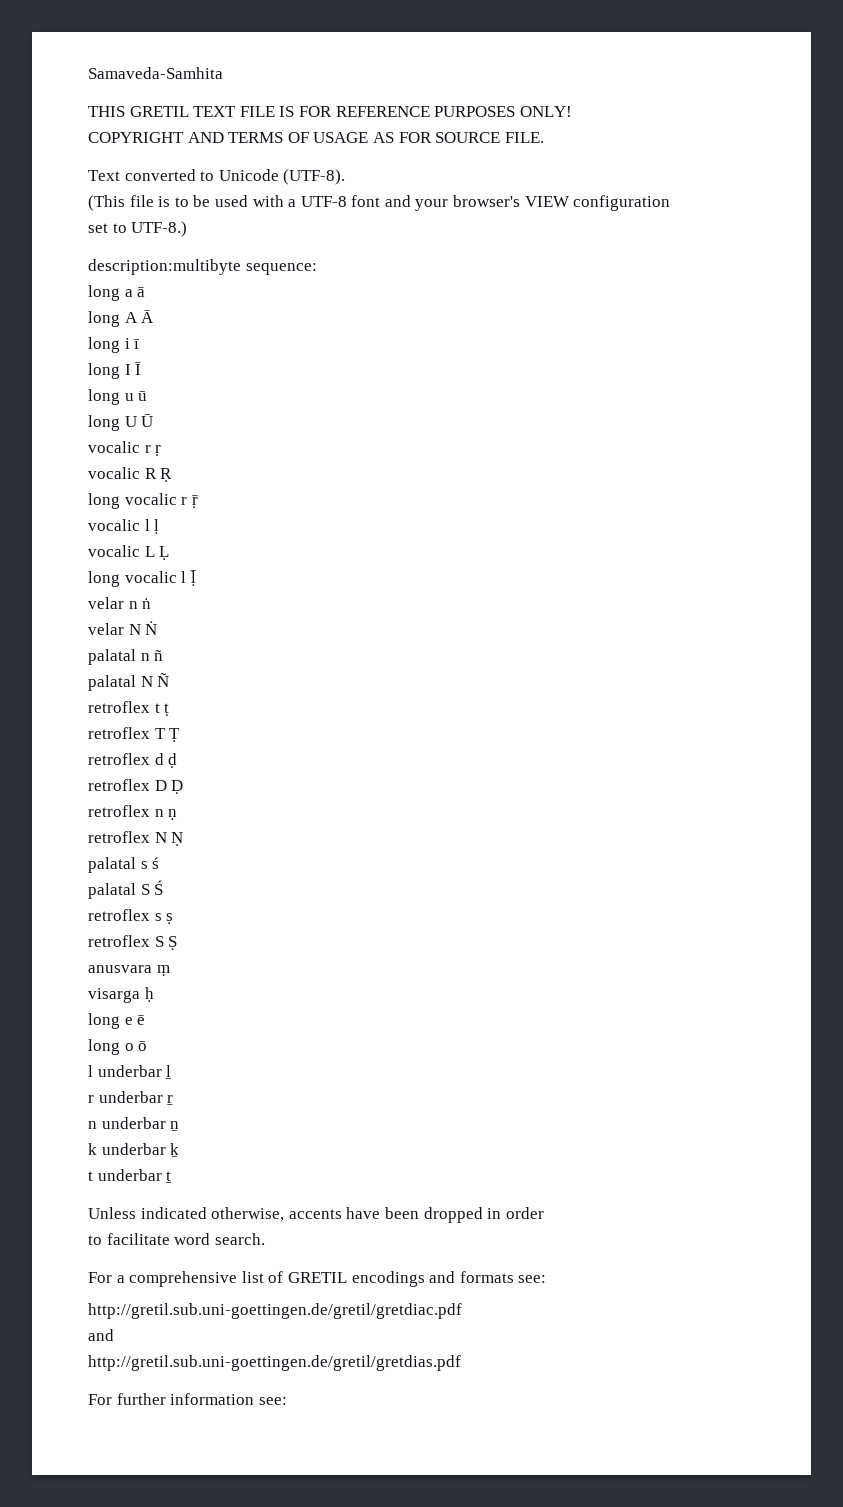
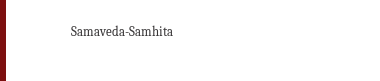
[88,106,572,117] [88,132,544,143] [88,169,346,185] [88,195,671,211] [88,221,188,237] [88,259,317,275] [88,285,146,301] [88,310,155,327] [88,337,140,353] [88,362,142,379] [88,389,148,405] [88,414,154,431] [88,441,162,456] [88,467,173,482] [88,493,198,509] [88,519,160,534] [88,545,170,560] [88,570,196,587] [88,597,152,609] [88,621,158,635] [88,649,164,665] [88,673,170,691] [88,701,170,716] [88,727,181,742] [88,753,178,768] [88,779,184,794] [88,805,178,820] [88,831,184,846] [88,857,160,873] [88,880,164,899] [88,909,174,924] [88,935,178,950] [88,965,170,976] [88,987,154,1003] [88,1013,146,1029] [88,1039,148,1055] [88,1065,172,1079] [88,1091,174,1105] [88,1117,180,1131] [88,1143,180,1157] [88,1169,173,1183] [88,1207,544,1223] [88,1233,265,1245] [88,1271,547,1287] [88,1303,462,1319] [88,1329,114,1341] [88,1355,461,1371] [88,1393,287,1405] // THIS GRETIL TEXT FILE IS FOR REFERENCE PURPOSES ONLY! // COPYRIGHT AND TERMS OF USAGE AS FOR SOURCE FILE. // Text converted to Unicode (UTF-8). // (This file is to be used with a UTF-8 font and your browser's VIEW configuration // set to UTF-8.) // description:multibyte sequence: // long a ā // long A Ā // long i ī // long I Ī // long u ū // long U Ū // vocalic r ṛ // vocalic R Ṛ // long vocalic r ṝ // vocalic l ḷ // vocalic L Ḷ // long vocalic l ḹ // velar n ṅ // velar N Ṅ // palatal n ñ // palatal N Ñ // retroflex t ṭ // retroflex T Ṭ // retroflex d ḍ // retroflex D Ḍ // retroflex n ṇ // retroflex N Ṇ // palatal s ś // palatal S Ś // retroflex s ṣ // retroflex S Ṣ // anusvara ṃ // visarga ḥ // long e ē // long o ō // l underbar ḻ // r underbar ṟ // n underbar ṉ // k underbar ḵ // t underbar ṯ // Unless indicated otherwise, accents have been dropped in order // to facilitate word search. // For a comprehensive list of GRETIL encodings and formats see: // http://gretil.sub.uni-goettingen.de/gretil/gretdiac.pdf // and // http://gretil.sub.uni-goettingen.de/gretil/gretdias.pdf // For further information see: -> (173, 30) none

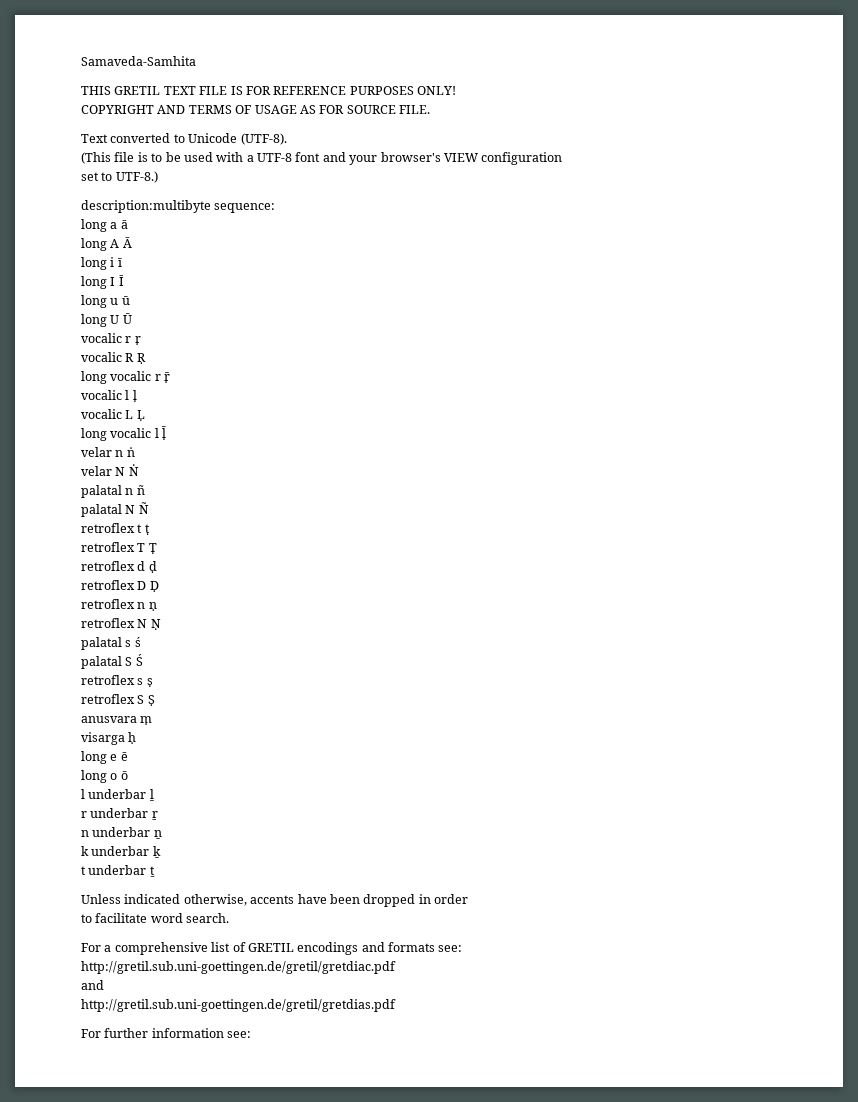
(173, 30) none -> [81,86,456,95] [81,105,430,114] [81,133,287,145] [81,152,563,165] [81,171,158,183] [81,200,276,213] [81,219,128,232] [81,237,132,251] [81,257,122,270] [81,275,124,289] [81,295,130,308] [81,313,132,327] [81,333,141,345] [81,352,146,364] [81,371,171,384] [81,390,137,402] [81,409,145,421] [81,426,167,441] [81,447,135,457] [81,464,139,476] [81,485,145,498] [81,502,149,517] [81,523,150,535] [81,542,157,554] [81,561,157,573] [81,580,159,592] [81,599,157,611] [81,618,161,630] [81,637,141,650] [81,654,143,669] [81,675,153,687] [81,694,155,706] [81,716,153,725] [81,732,137,745] [81,751,128,764] [81,770,128,783] [81,789,154,801] [81,808,158,820] [81,827,162,839] [81,846,161,858] [81,865,155,877] [81,894,468,907] [81,913,230,923] [81,942,463,955] [81,961,396,974] [81,980,104,990] [81,999,396,1012] [81,1028,252,1038] // THIS GRETIL TEXT FILE IS FOR REFERENCE PURPOSES ONLY! // COPYRIGHT AND TERMS OF USAGE AS FOR SOURCE FILE. // Text converted to Unicode (UTF-8). // (This file is to be used with a UTF-8 font and your browser's VIEW configuration // set to UTF-8.) // description:multibyte sequence: // long a ā // long A Ā // long i ī // long I Ī // long u ū // long U Ū // vocalic r ṛ // vocalic R Ṛ // long vocalic r ṝ // vocalic l ḷ // vocalic L Ḷ // long vocalic l ḹ // velar n ṅ // velar N Ṅ // palatal n ñ // palatal N Ñ // retroflex t ṭ // retroflex T Ṭ // retroflex d ḍ // retroflex D Ḍ // retroflex n ṇ // retroflex N Ṇ // palatal s ś // palatal S Ś // retroflex s ṣ // retroflex S Ṣ // anusvara ṃ // visarga ḥ // long e ē // long o ō // l underbar ḻ // r underbar ṟ // n underbar ṉ // k underbar ḵ // t underbar ṯ // Unless indicated otherwise, accents have been dropped in order // to facilitate word search. // For a comprehensive list of GRETIL encodings and formats see: // http://gretil.sub.uni-goettingen.de/gretil/gretdiac.pdf // and // http://gretil.sub.uni-goettingen.de/gretil/gretdias.pdf // For further information see:

